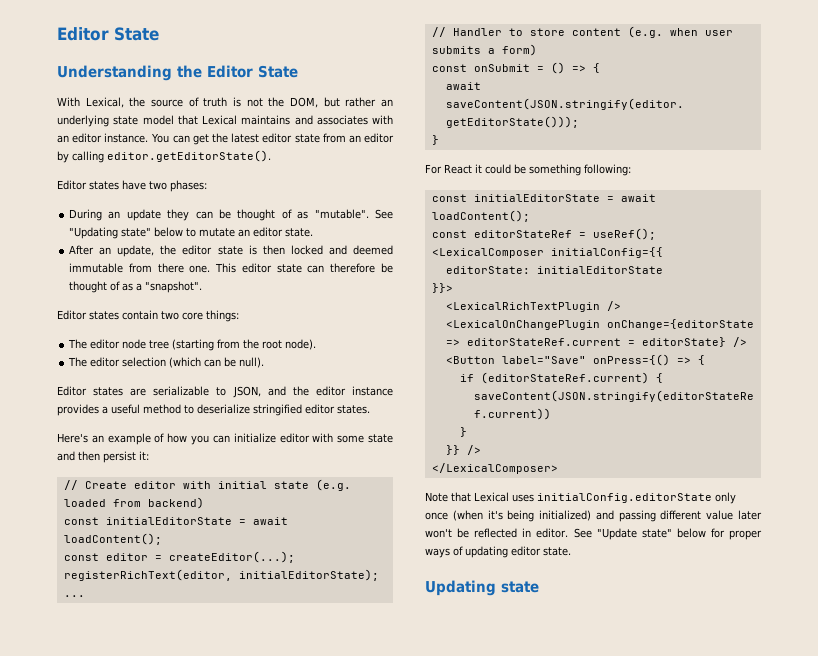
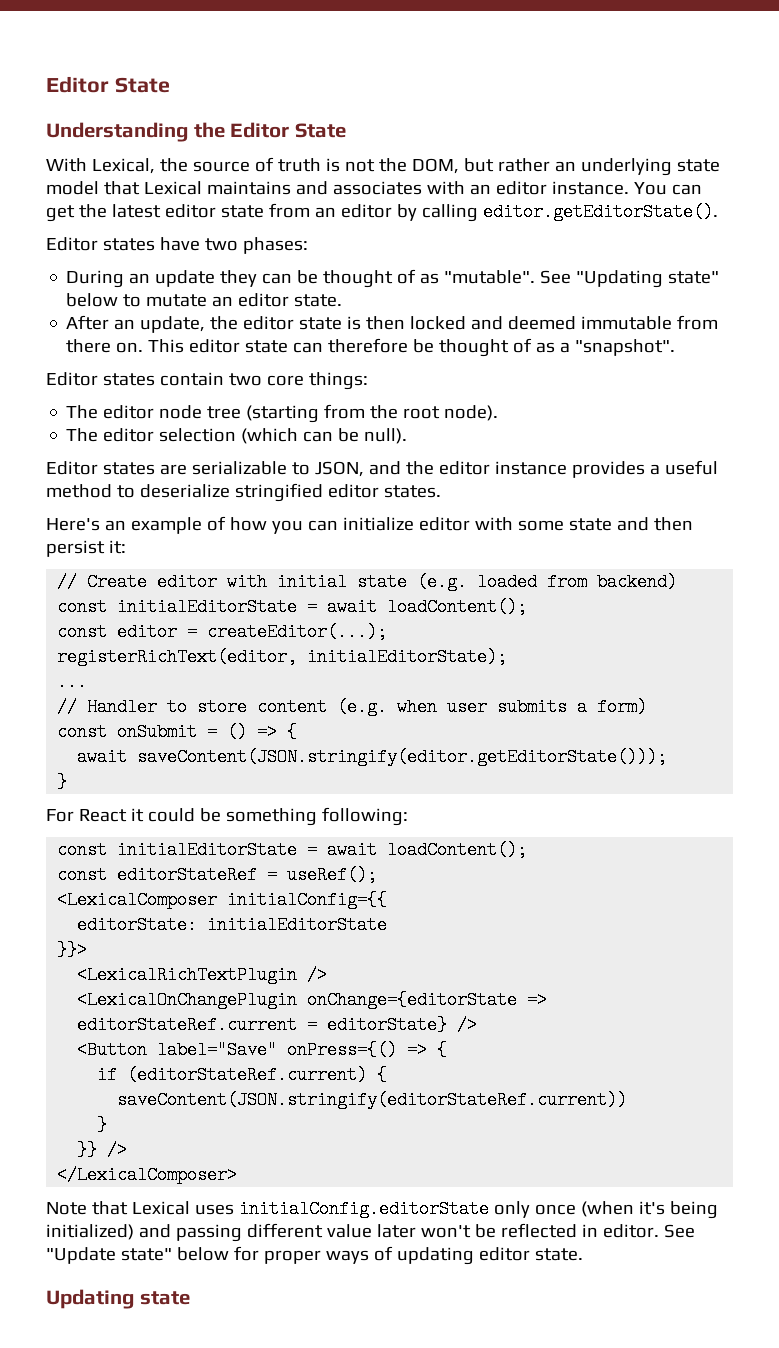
[189,265,211,273] one. -> [116,342,144,353] on.

